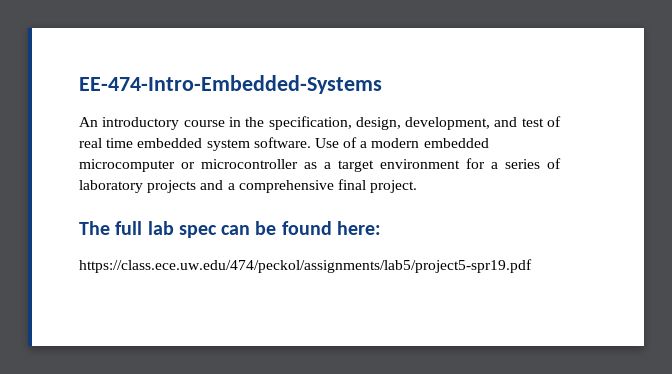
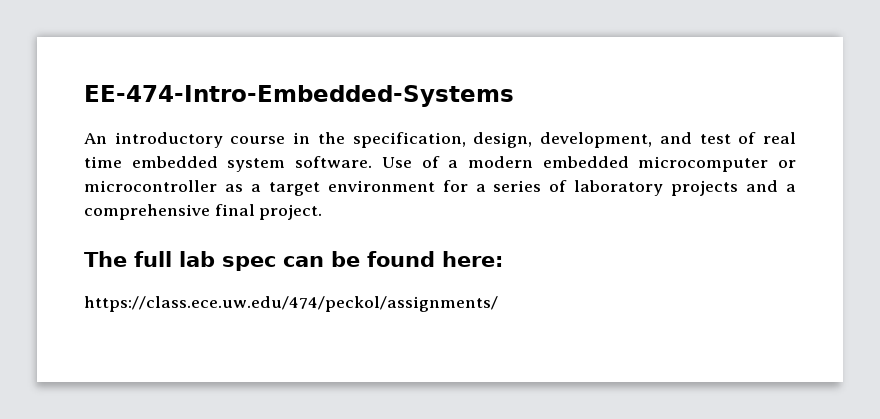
[79,259,532,273] https://class.ece.uw.edu/474/peckol/assignments/lab5/project5-spr19.pdf -> [84,296,498,312] https://class.ece.uw.edu/474/peckol/assignments/

